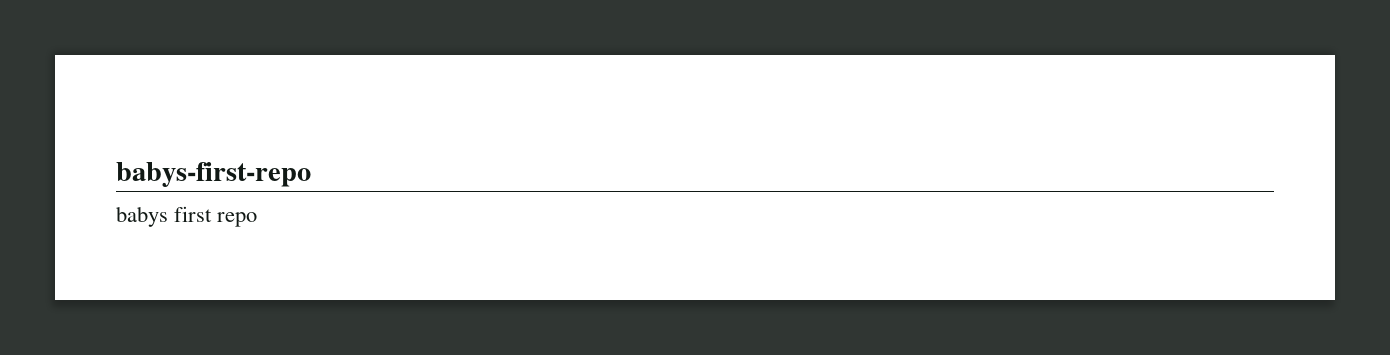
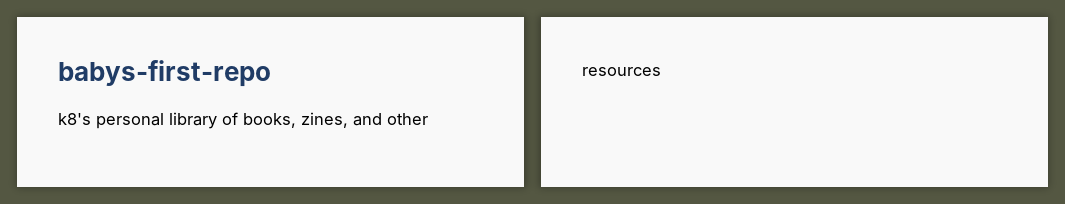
[116,206,258,227] babys first repo -> [58,112,428,129] [582,67,661,76] k8's personal library of books, zines, and other resources

